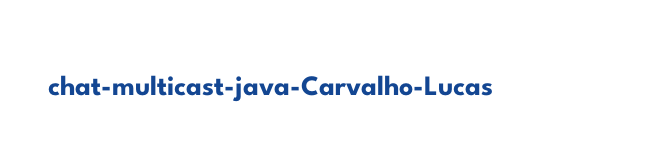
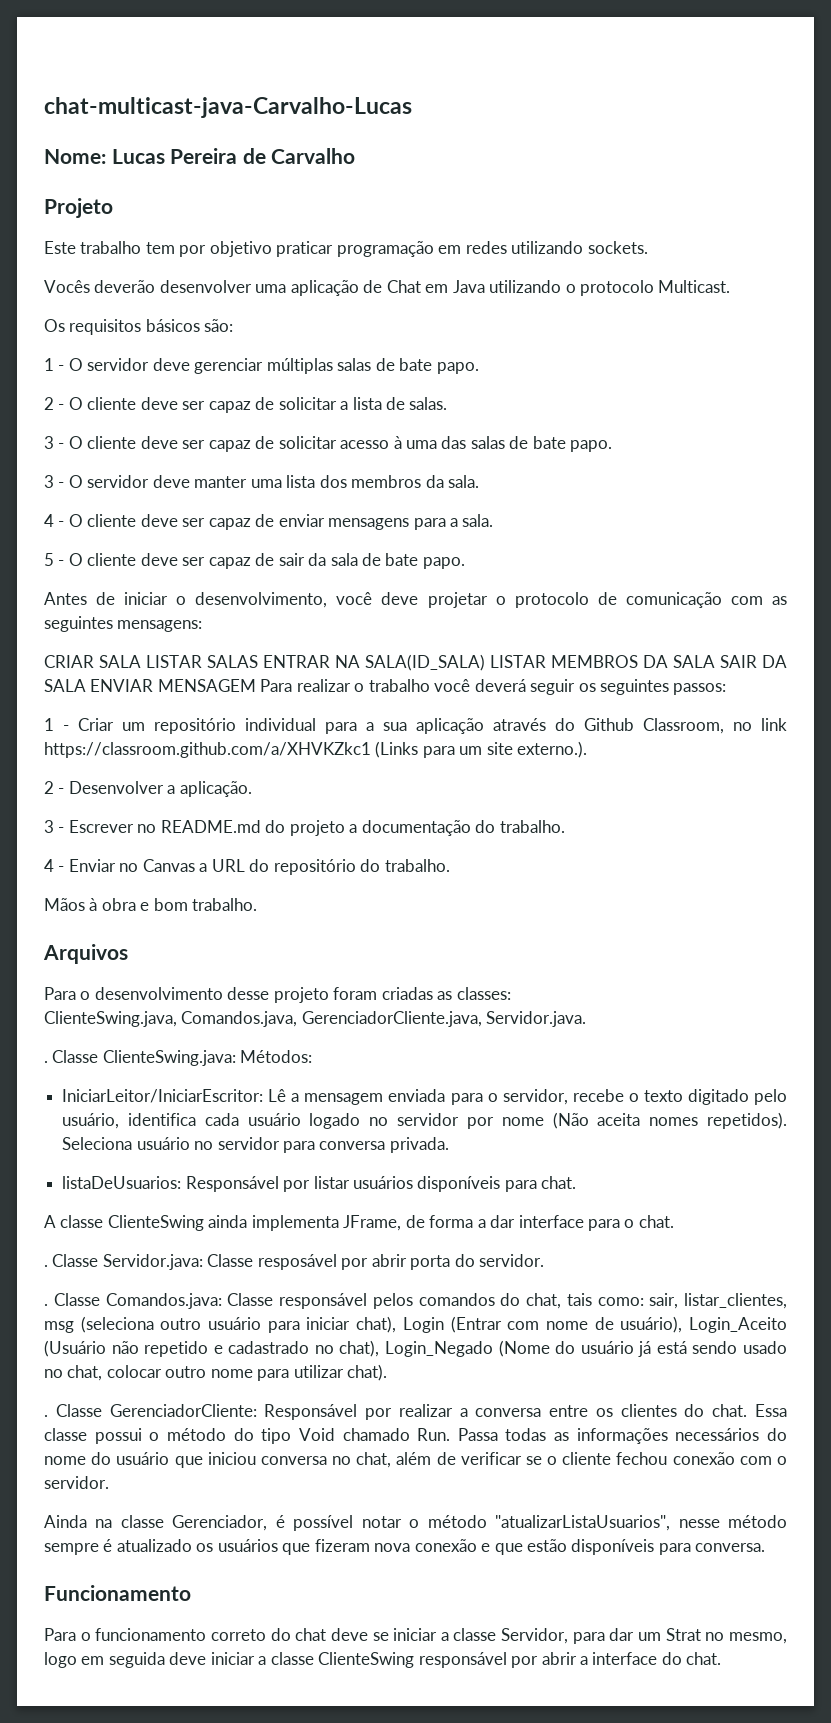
(493, 88) none -> [44,148,356,164] [44,198,113,218] [44,241,648,257] [44,280,731,296] [44,319,234,335] [44,358,479,374] [44,397,448,413] [44,436,613,452] [44,475,480,488] [44,514,494,530] [44,553,465,569] [44,592,788,608] [44,616,203,632] [44,654,787,671] [44,679,727,695] [44,718,787,734] [44,741,588,758] [44,781,252,797] [44,820,565,836] [44,859,450,875] [44,898,258,911] [43,944,128,964] [44,987,511,1003] [44,1011,587,1027] [44,1050,313,1066] [62,1089,787,1105] [62,1112,787,1129] [62,1137,449,1153] [62,1176,577,1192] [44,1215,674,1231] [44,1254,545,1270] [44,1293,787,1309] [44,1316,788,1333] [44,1340,787,1357] [44,1364,388,1381] [44,1404,787,1420] [44,1428,787,1444] [44,1452,787,1468] [44,1476,109,1489] [44,1515,787,1531] [44,1539,766,1555] [44,1585,191,1601] [44,1628,787,1644] [44,1652,722,1668] // Nome: Lucas Pereira de Carvalho // Projeto // Este trabalho tem por objetivo praticar programação em redes utilizando sockets. // Vocês deverão desenvolver uma aplicação de Chat em Java utilizando o protocolo Multicast. // Os requisitos básicos são: // 1 - O servidor deve gerenciar múltiplas salas de bate papo. // 2 - O cliente deve ser capaz de solicitar a lista de salas. // 3 - O cliente deve ser capaz de solicitar acesso à uma das salas de bate papo. // 3 - O servidor deve manter uma lista dos membros da sala. // 4 - O cliente deve ser capaz de enviar mensagens para a sala. // 5 - O cliente deve ser capaz de sair da sala de bate papo. // Antes de iniciar o desenvolvimento, você deve projetar o protocolo de comunicação com as seguintes mensagens: // CRIAR SALA LISTAR SALAS ENTRAR NA SALA(ID_SALA) LISTAR MEMBROS DA SALA SAIR DA SALA ENVIAR MENSAGEM Para realizar o trabalho você deverá seguir os seguintes passos: // 1 - Criar um repositório individual para a sua aplicação através do Github Classroom, no link https://classroom.github.com/a/XHVKZkc1 (Links para um site externo.). // 2 - Desenvolver a aplicação. // 3 - Escrever no README.md do projeto a documentação do trabalho. // 4 - Enviar no Canvas a URL do repositório do trabalho. // Mãos à obra e bom trabalho. // Arquivos // Para o desenvolvimento desse projeto foram criadas as classes: // ClienteSwing.java, Comandos.java, GerenciadorCliente.java, Servidor.java. // . Classe ClienteSwing.java: Métodos: // IniciarLeitor/IniciarEscritor: Lê a mensagem enviada para o servidor, recebe o texto digitado pelo usuário, identifica cada usuário logado no servidor por nome (Não aceita nomes repetidos). Seleciona usuário no servidor para conversa privada. // listaDeUsuarios: Responsável por listar usuários disponíveis para chat. // A classe ClienteSwing ainda implementa JFrame, de forma a dar interface para o chat. // . Classe Servidor.java: Classe resposável por abrir porta do servidor. // . Classe Comandos.java: Classe responsável pelos comandos do chat, tais como: sair, listar_clientes, msg (seleciona outro usuário para iniciar chat), Login (Entrar com nome de usuário), Login_Aceito (Usuário não repetido e cadastrado no chat), Login_Negado (Nome do usuário já está sendo usado no chat, colocar outro nome para utilizar chat). // . Classe GerenciadorCliente: Responsável por realizar a conversa entre os clientes do chat. Essa classe possui o método do tipo Void chamado Run. Passa todas as informações necessários do nome do usuário que iniciou conversa no chat, além de verificar se o cliente fechou conexão com o servidor. // Ainda na classe Gerenciador, é possível notar o método "atualizarListaUsuarios", nesse método sempre é atualizado os usuários que fizeram nova conexão e que estão disponíveis para conversa. // Funcionamento // Para o funcionamento correto do chat deve se iniciar a classe Servidor, para dar um Strat no mesmo, logo em seguida deve iniciar a classe ClienteSwing responsável por abrir a interface do chat.

